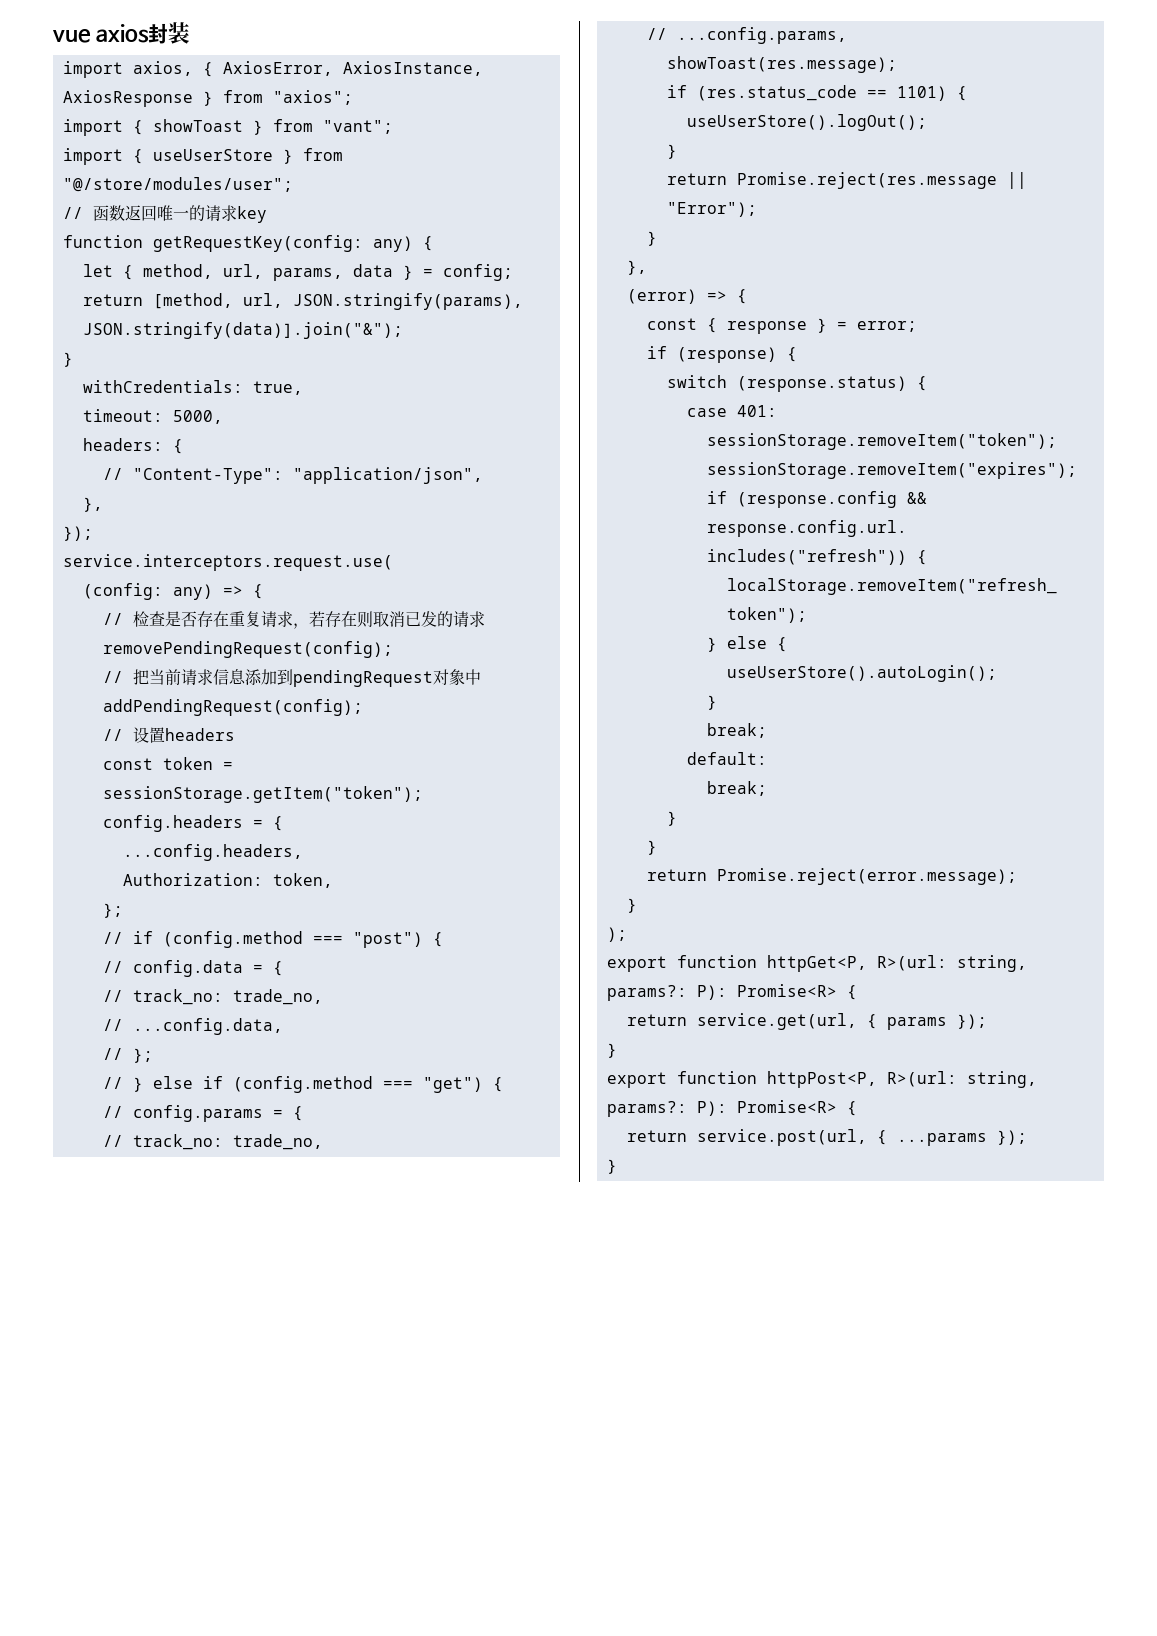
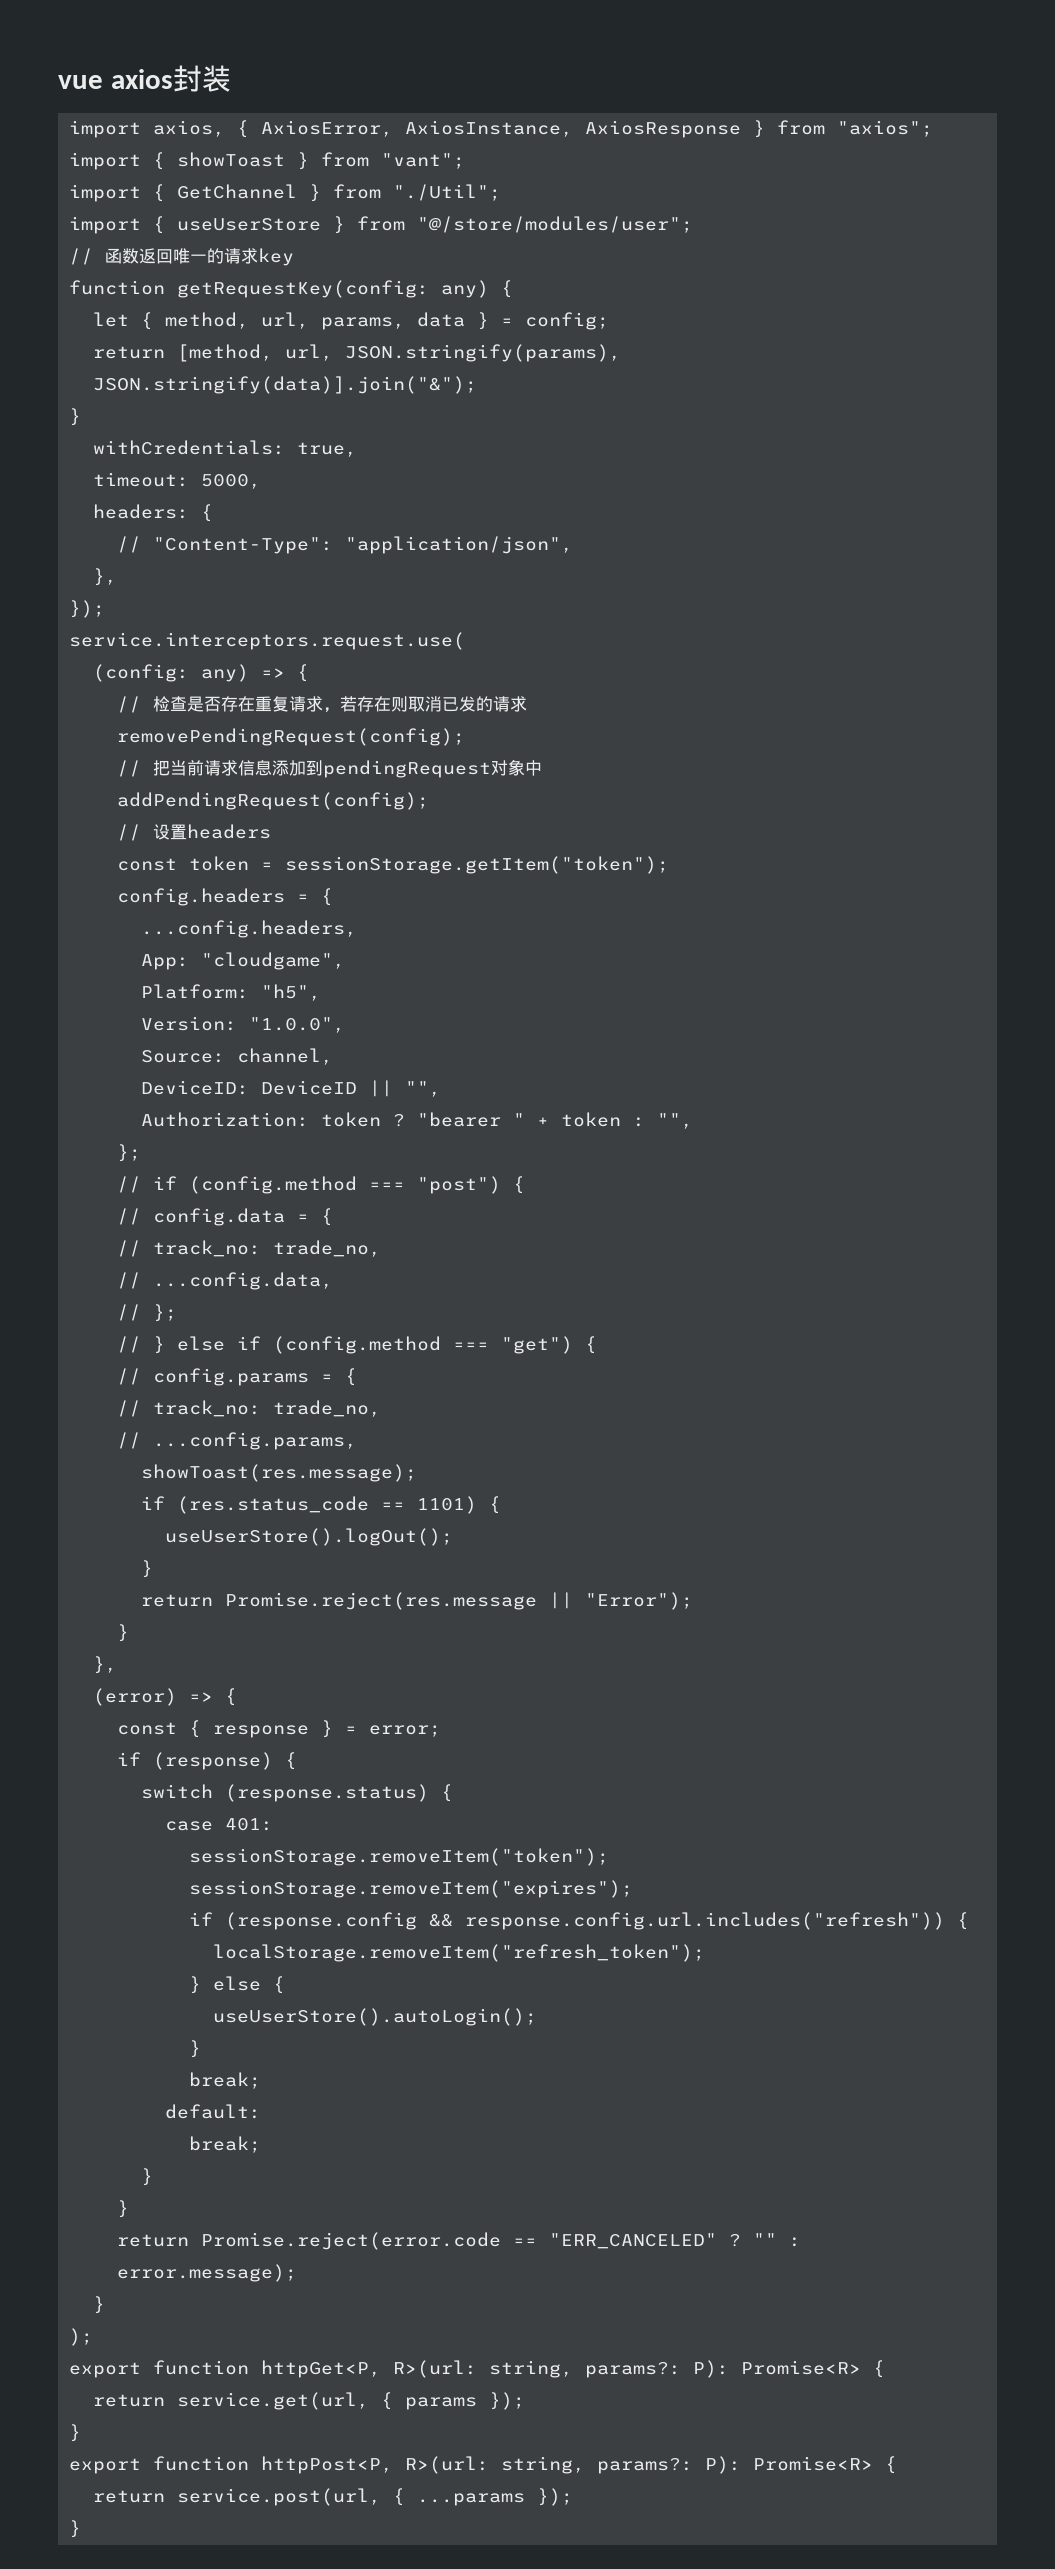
(393, 127) none -> [69,184,502,202] // import { GetChannel } from "./Util";
[122,873,333,888] Authorization: token, -> [141,952,346,970] [141,984,322,1001] [141,1016,346,1033] [141,1048,334,1065] [141,1080,442,1097] [141,1112,694,1129] App: "cloudgame", // Platform: "h5", // Version: "1.0.0", // Source: channel, // DeviceID: DeviceID || "", // Authorization: token ? "bearer " + token : "",
[716,868,1017,885] Promise.reject(error.message); -> [201,2232,802,2250] [117,2264,298,2282] Promise.reject(error.code == "ERR_CANCELED" ? "" : error.message);

